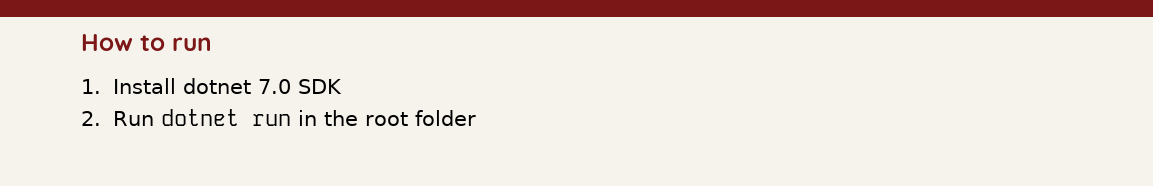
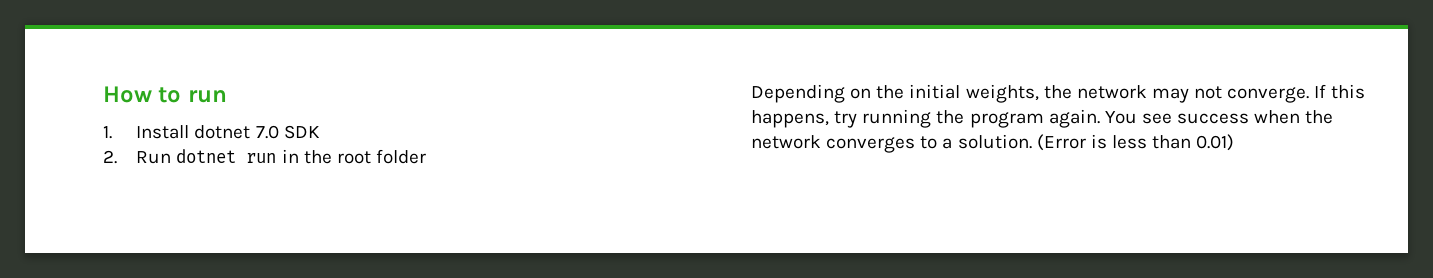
(476, 118) none -> [751,84,1366,103] [751,109,1334,128] [751,134,1235,153] // Depending on the initial weights, the network may not converge. If this happens, try running the program again. You see success when the network converges to a solution. (Error is less than 0.01)

